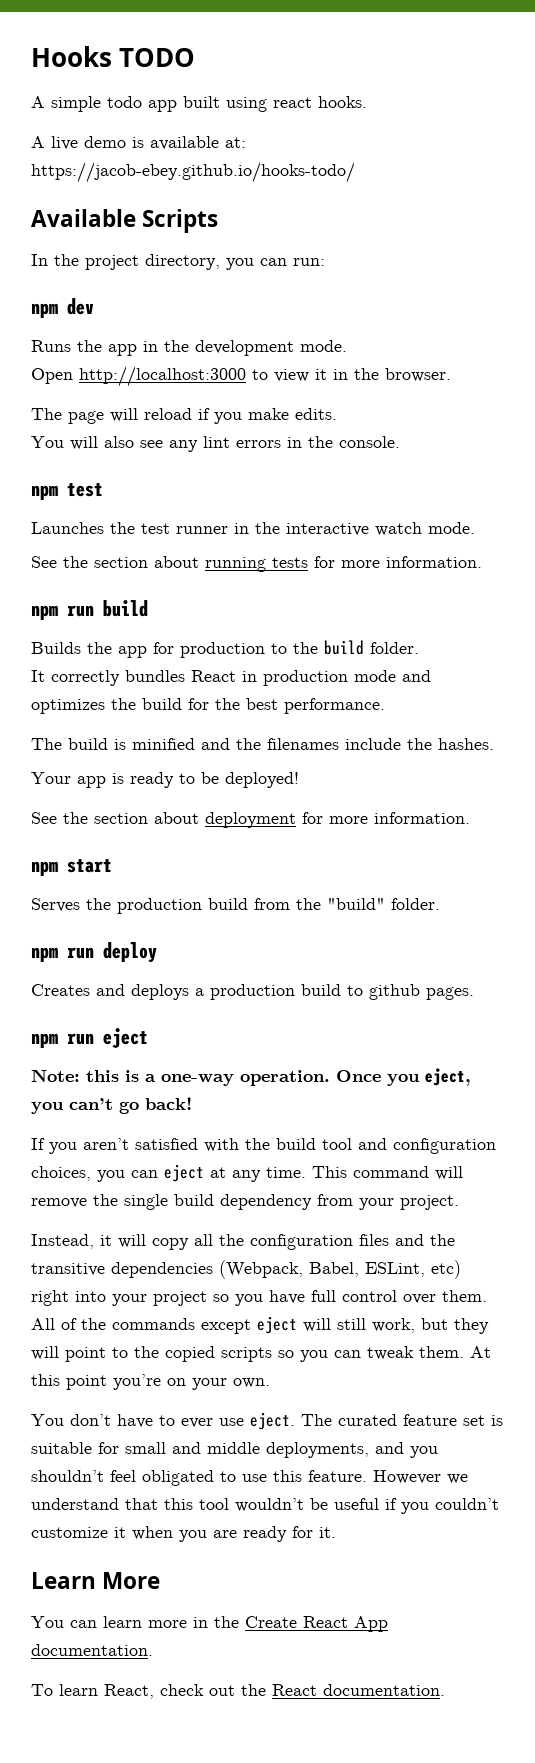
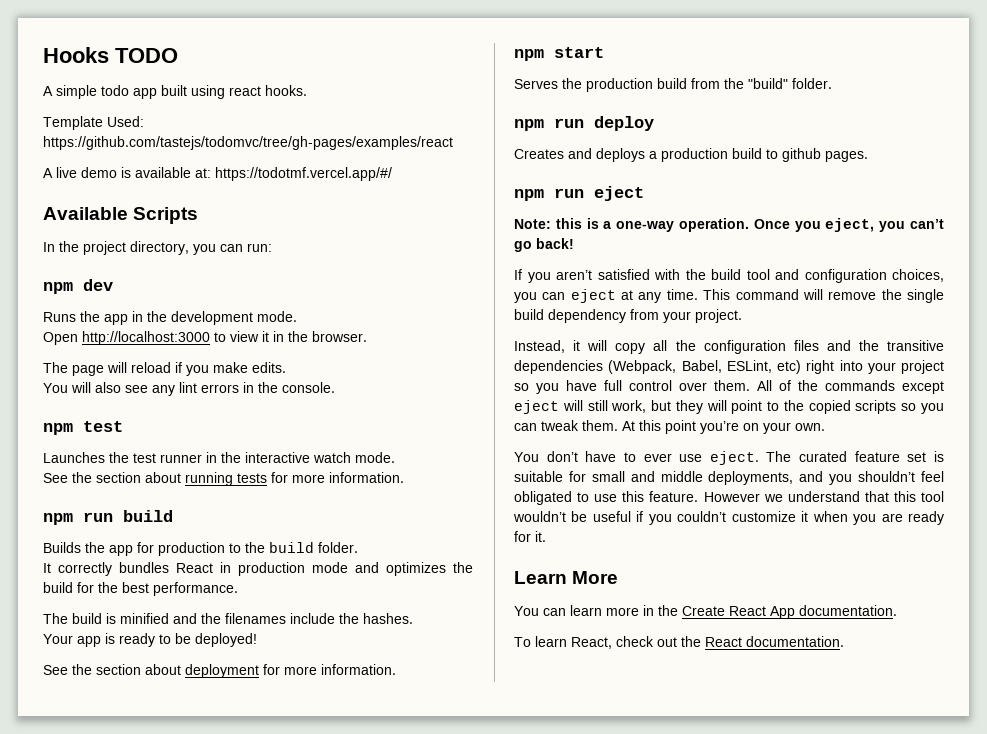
(367, 102) none -> [43,116,144,130] [43,136,453,150] // Template Used: https://github.com/tastejs/todomvc/tree/gh-pages/examples/react
[31,162,355,183] https://jacob-ebey.github.io/hooks-todo/ -> [215,167,392,181] https://todotmf.vercel.app/#/

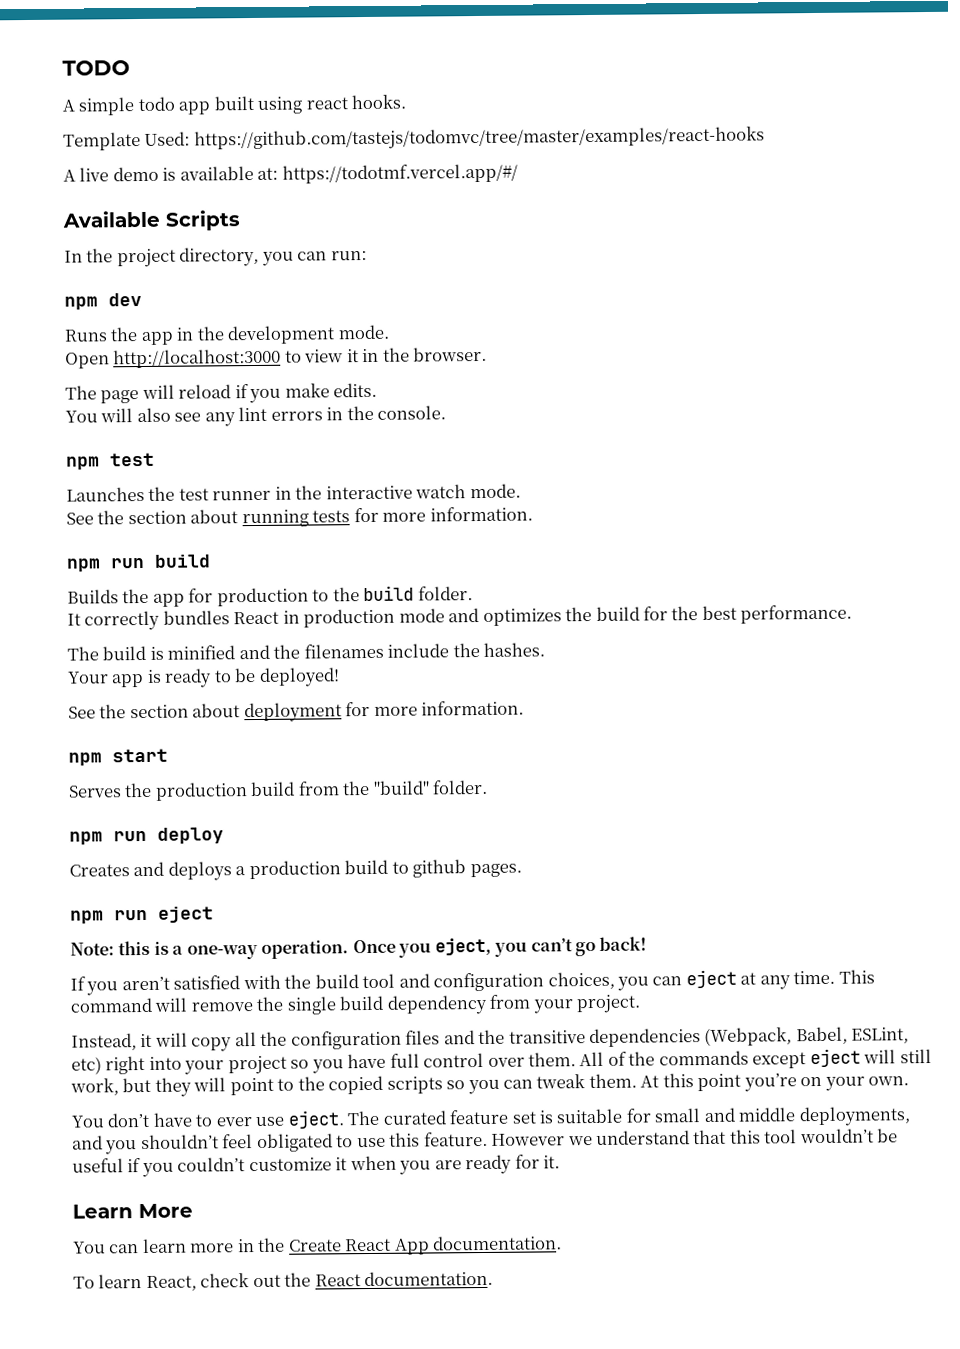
[43,47,109,63] Hooks -> (62, 68) none
[43,136,453,150] https://github.com/tastejs/todomvc/tree/gh-pages/examples/react -> [193,126,765,151] https://github.com/tastejs/todomvc/tree/master/examples/react-hooks

